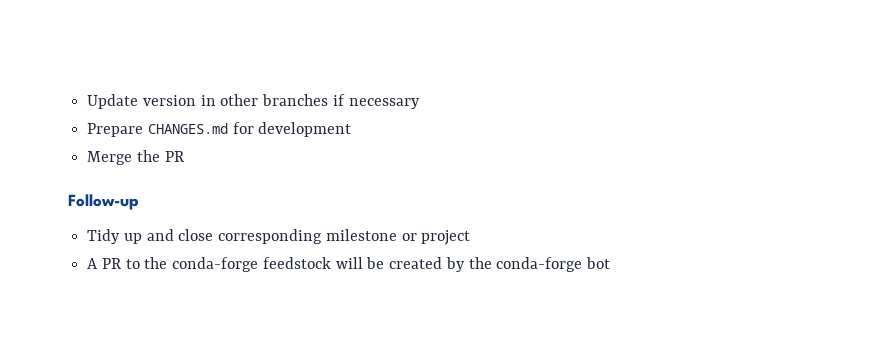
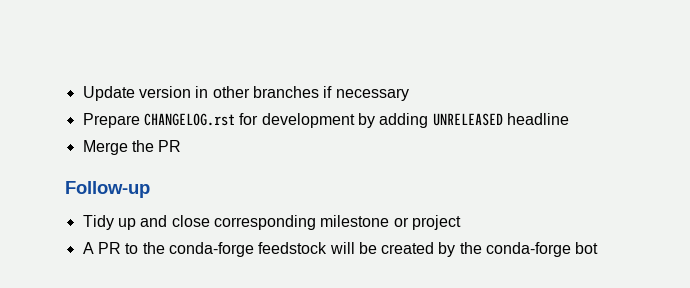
[147,123,228,134] CHANGES.md -> [143,113,235,126] CHANGELOG.rst
(352, 129) none -> [357,113,569,128] by adding UNRELEASED headline

